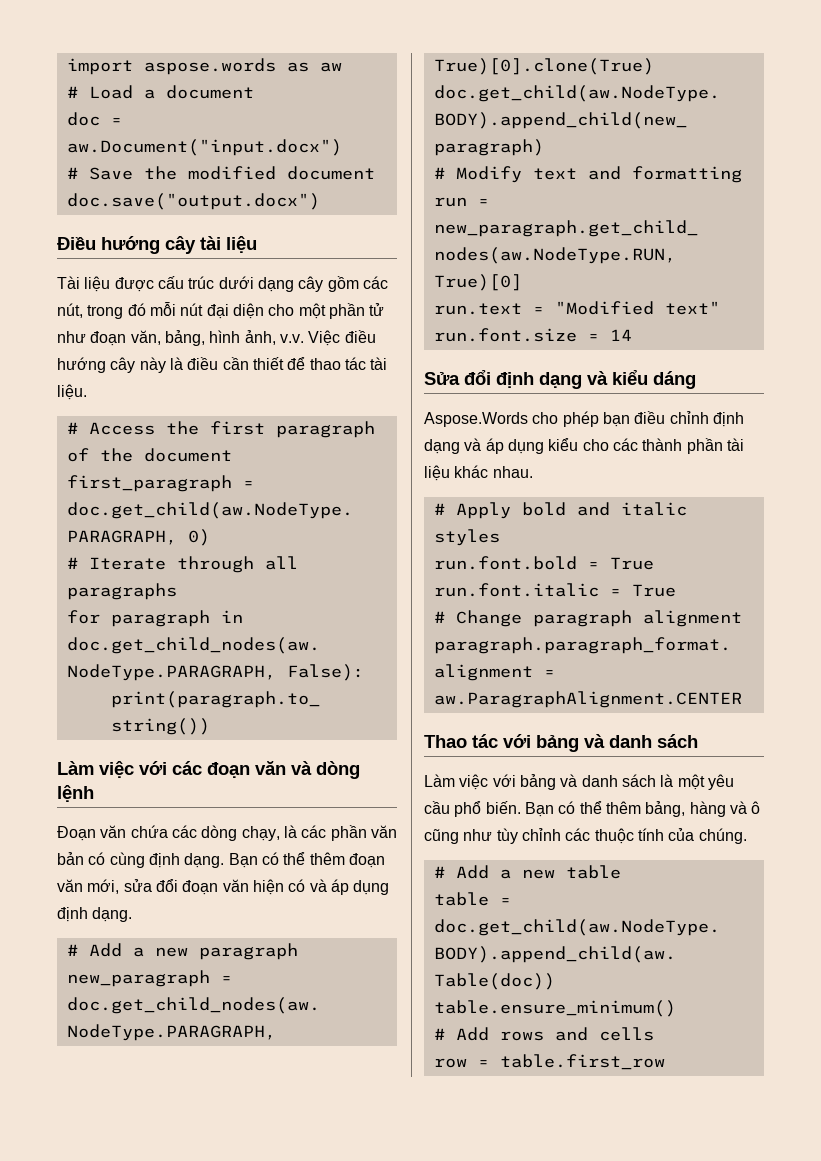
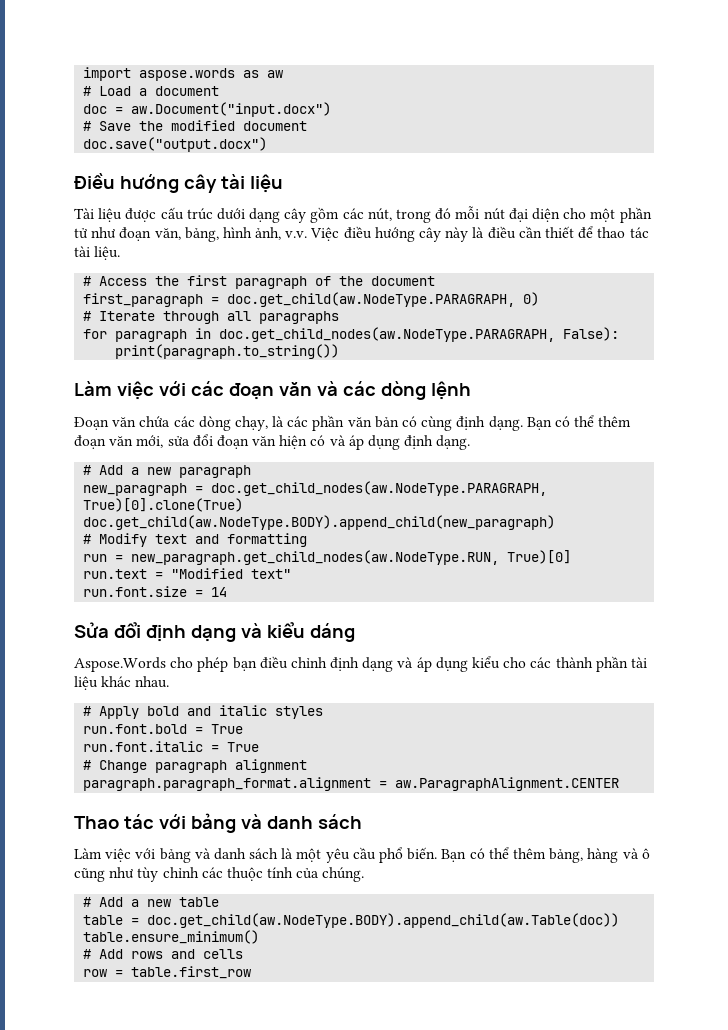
(312, 768) none -> [342,381,376,396] các

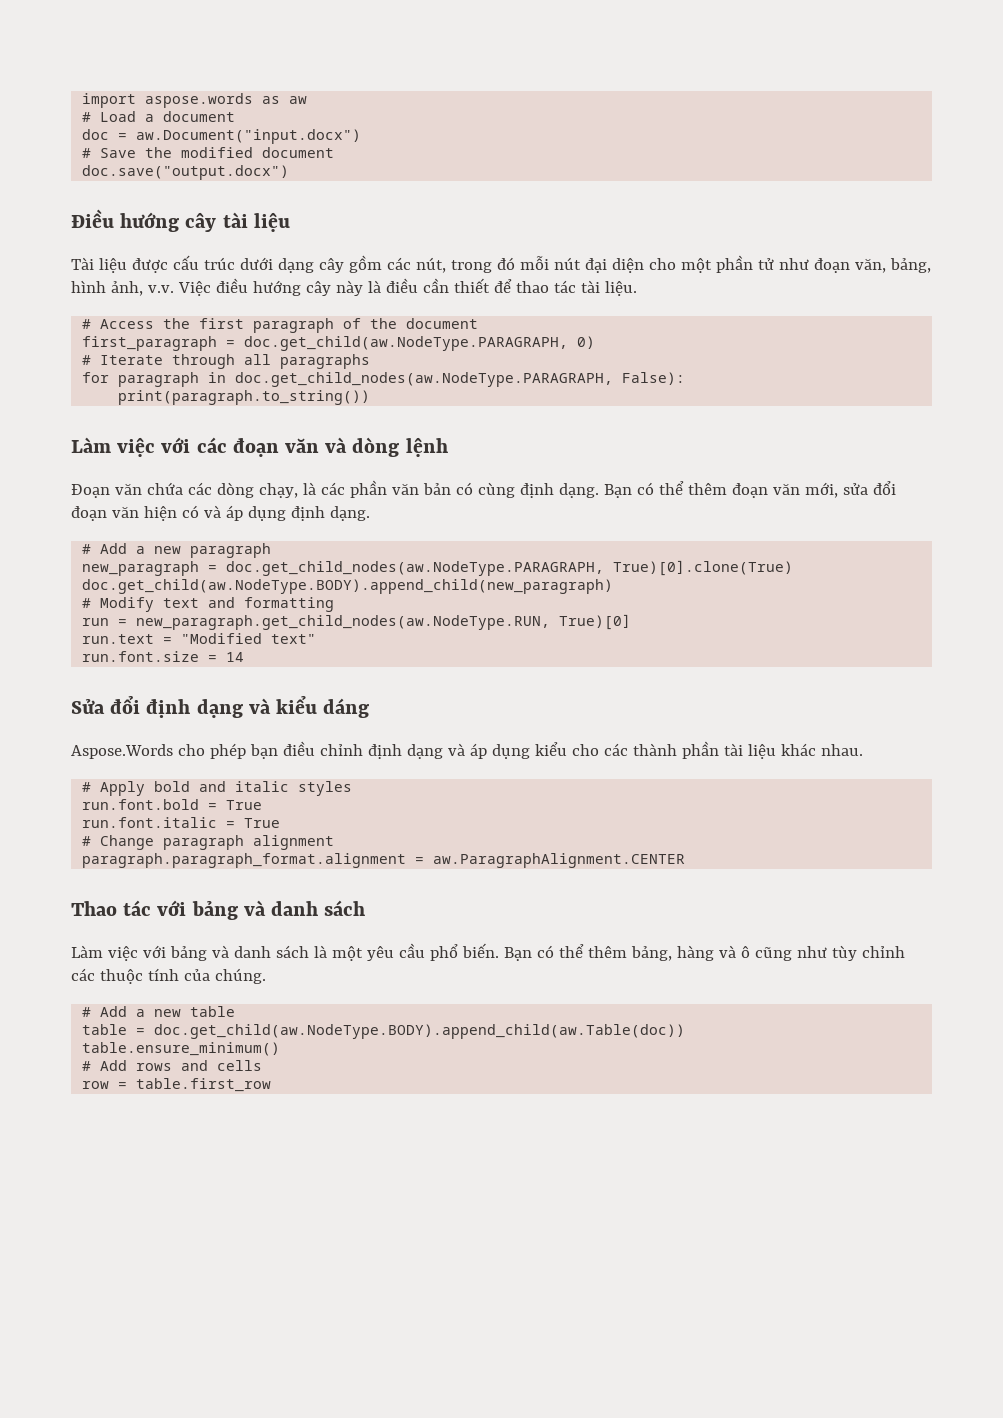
[342,381,376,396] các -> (348, 445) none

